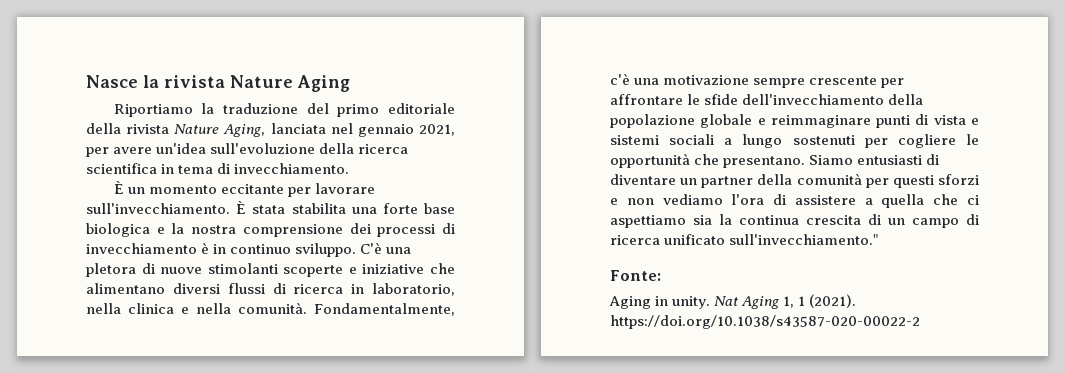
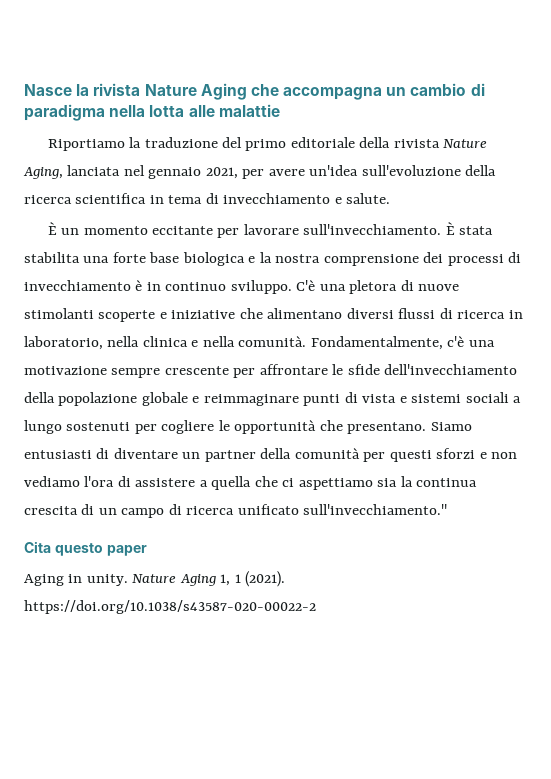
(350, 83) none -> [250,83,485,100] [24,104,280,121] che accompagna un cambio di paradigma nella lotta alle malattie
[234,163,350,174] invecchiamento. -> [223,193,391,204] invecchiamento e salute.
[610,270,661,281] Fonte: -> [24,541,147,556] Cita questo paper
[714,296,739,306] Nat -> [132,574,177,583] Nature

